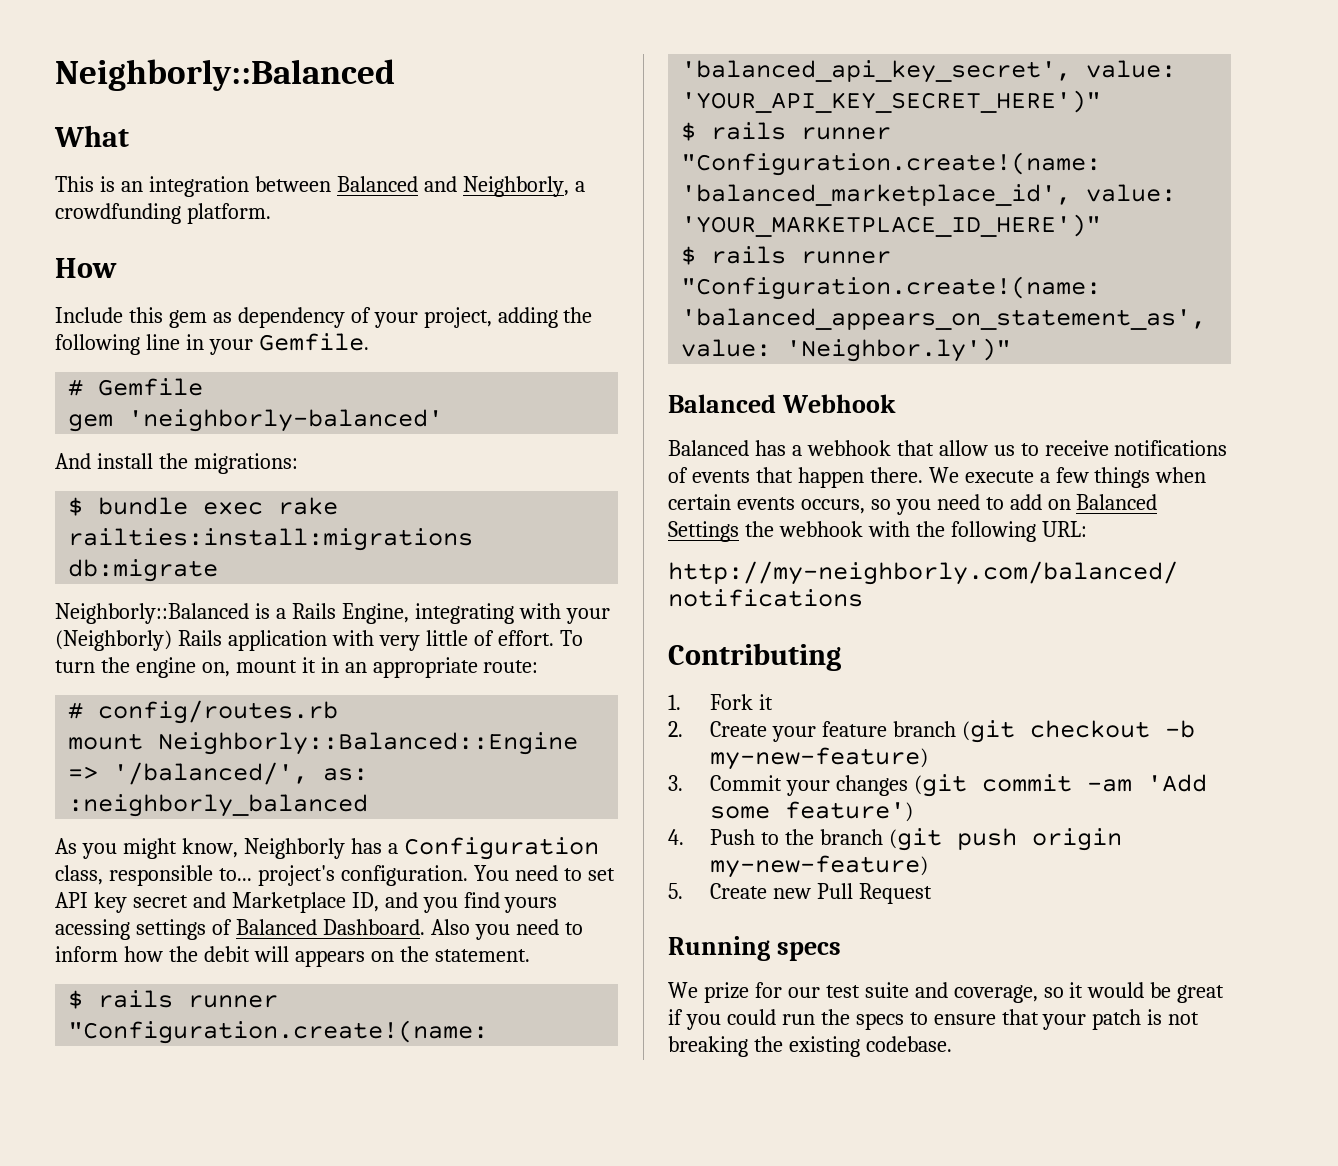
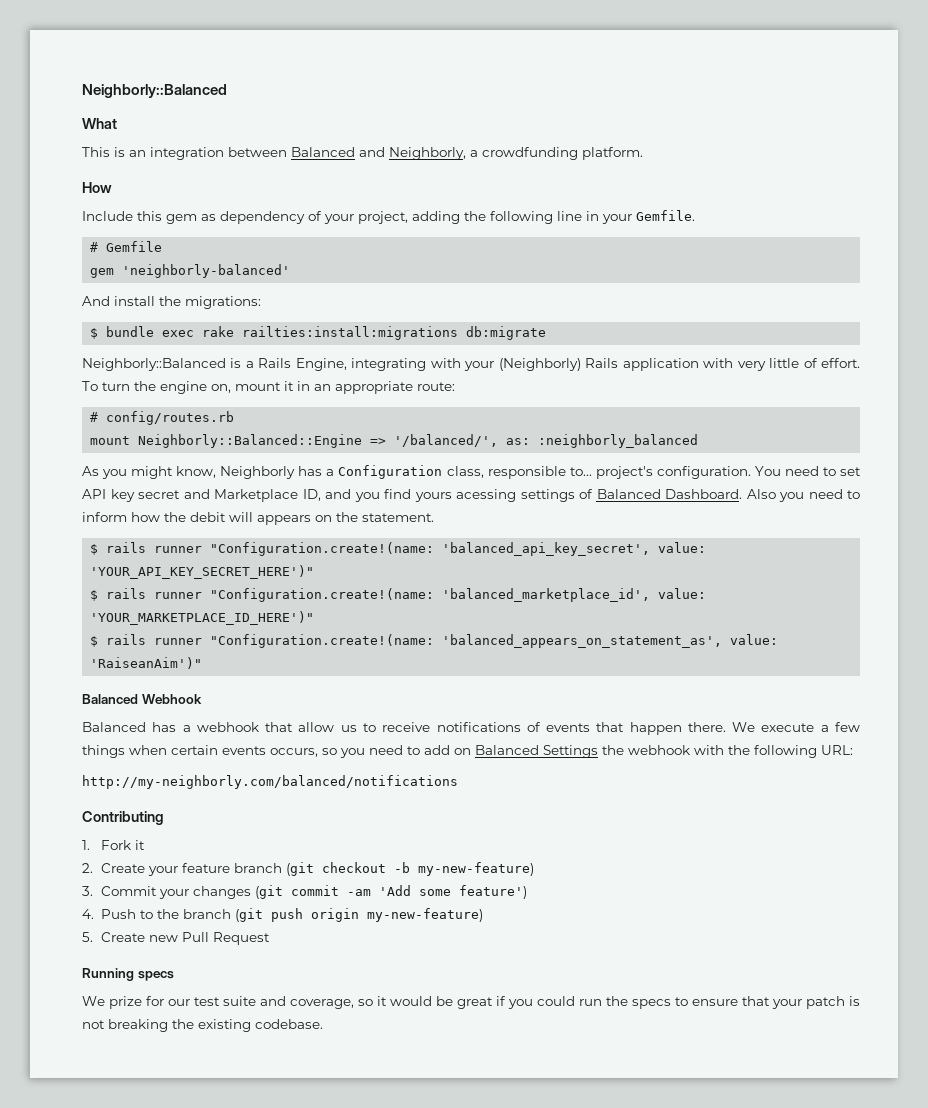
[786,338,1012,362] 'Neighbor.ly')" -> [90,657,203,669] 'RaiseanAim')"

